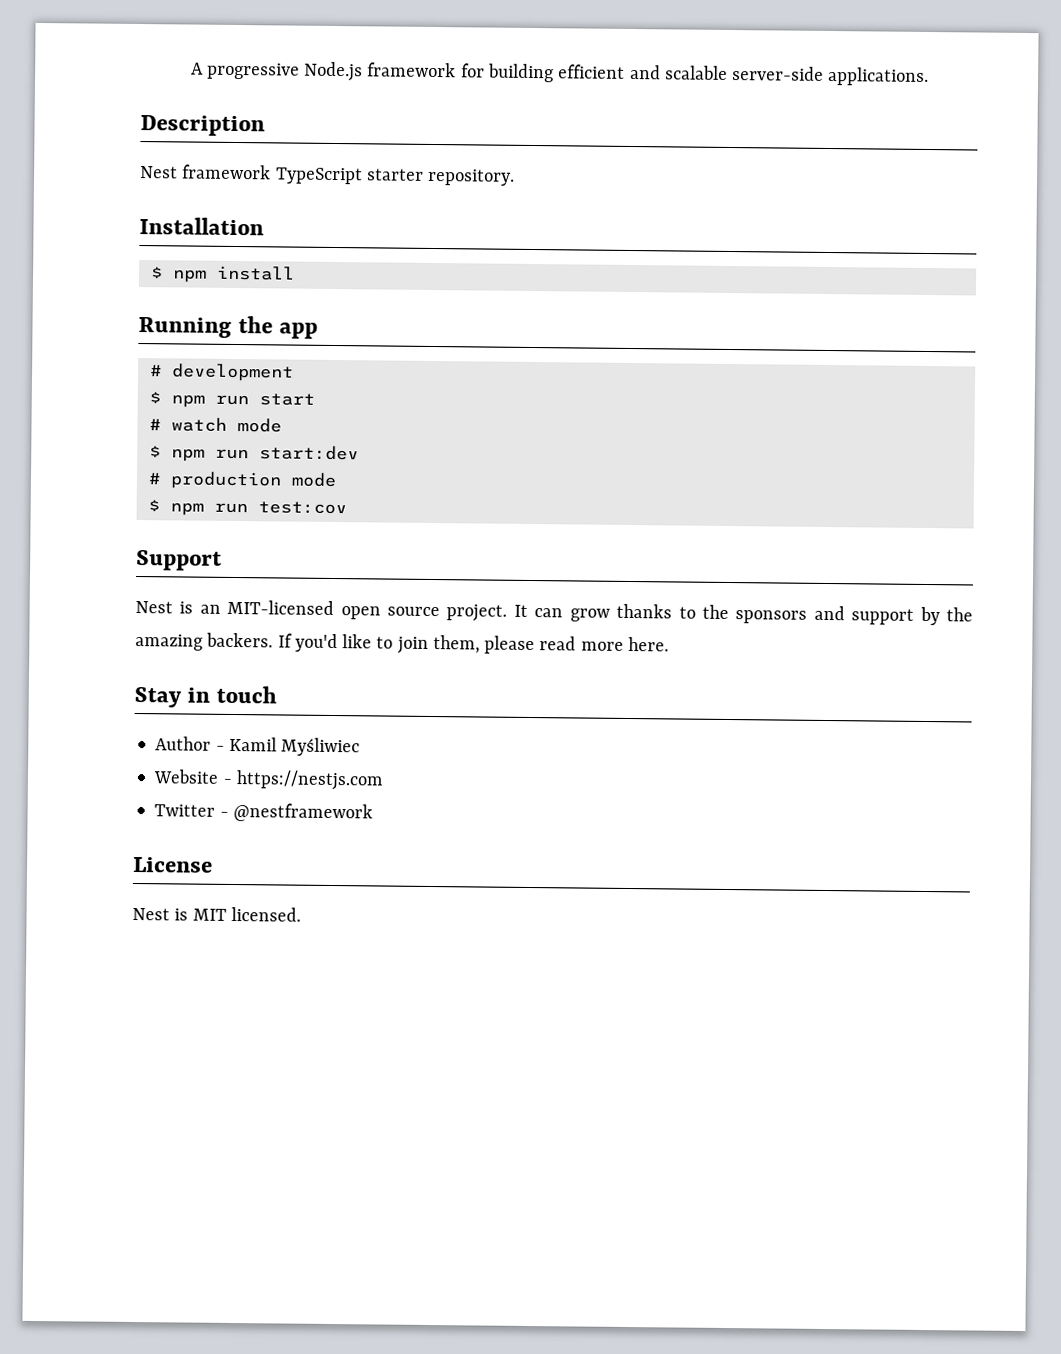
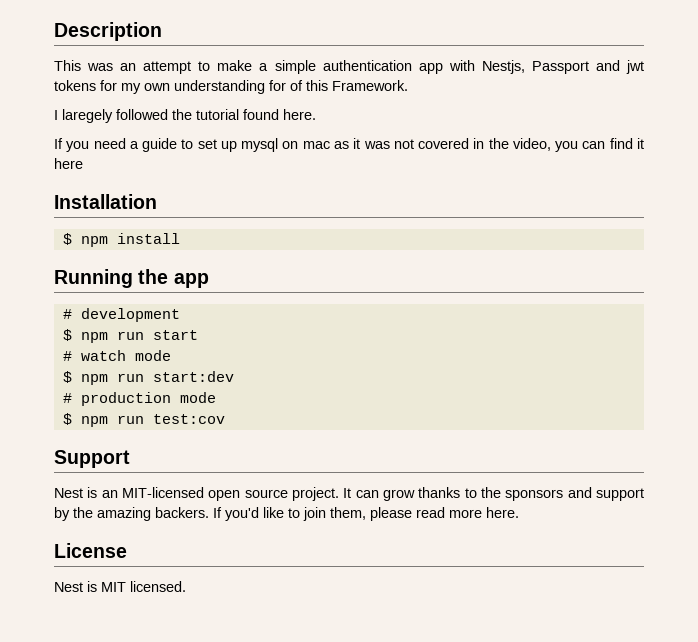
[190,61,930,87] [140,115,265,137] [140,164,516,186] A progressive Node.js framework for building efficient and scalable server-side applications. // Description // Nest framework TypeScript starter repository. -> [54,22,162,41] [54,60,644,74] [54,80,408,94] [54,109,316,123] [54,138,644,152] [54,158,83,169] Description // This was an attempt to make a simple authentication app with Nestjs, Passport and jwt tokens for my own understanding for of this Framework. // I laregely followed the tutorial found here. // If you need a guide to set up mysql on mac as it was not covered in the video, you can find it here
[134,685,278,708] [155,736,361,757] [153,769,384,791] [154,802,373,823] // Stay in touch // Author - Kamil Myśliwiec // Website - https://nestjs.com // Twitter - @nestframework -> (519, 512) none

